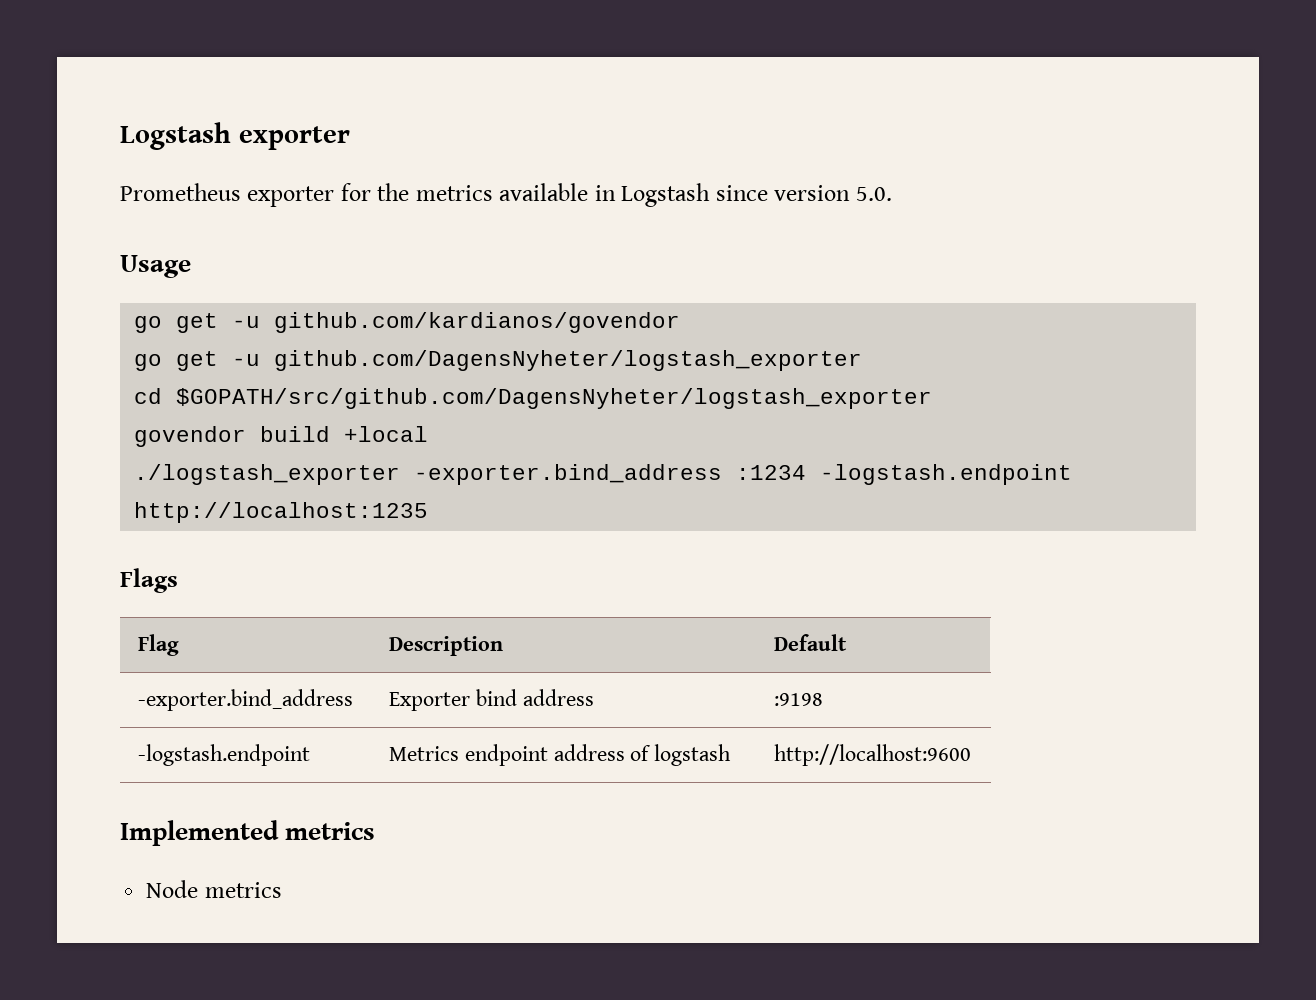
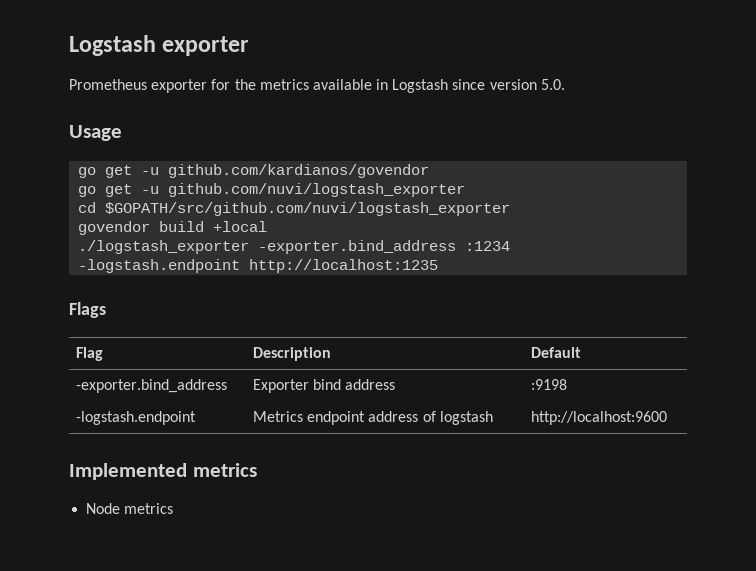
[274,350,863,371] github.com/DagensNyheter/logstash_exporter -> [168,183,466,197] github.com/nuvi/logstash_exporter
[176,388,933,409] $GOPATH/src/github.com/DagensNyheter/logstash_exporter -> [105,202,511,216] $GOPATH/src/github.com/nuvi/logstash_exporter

